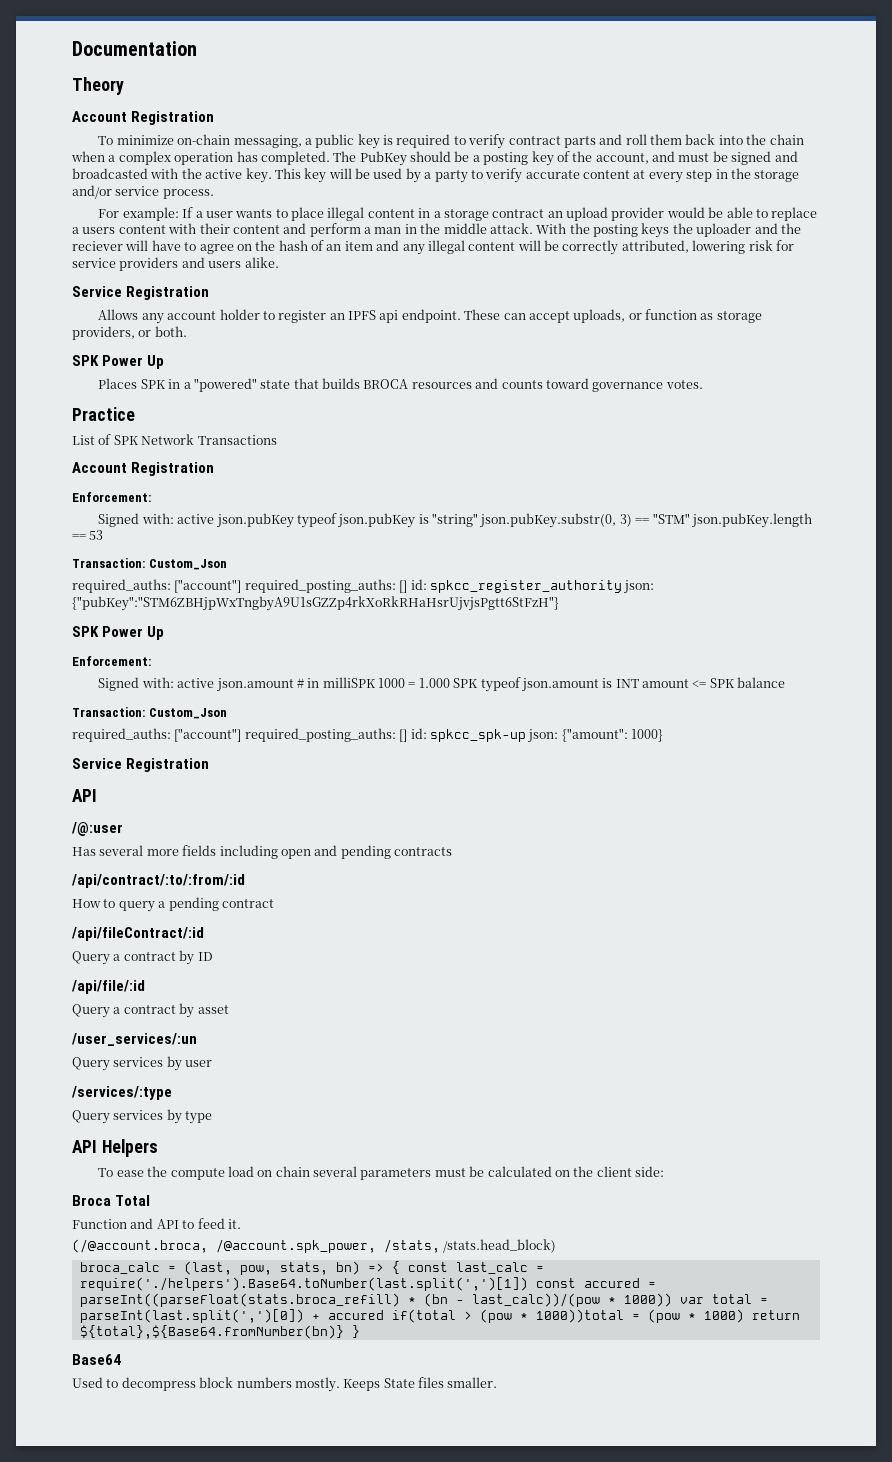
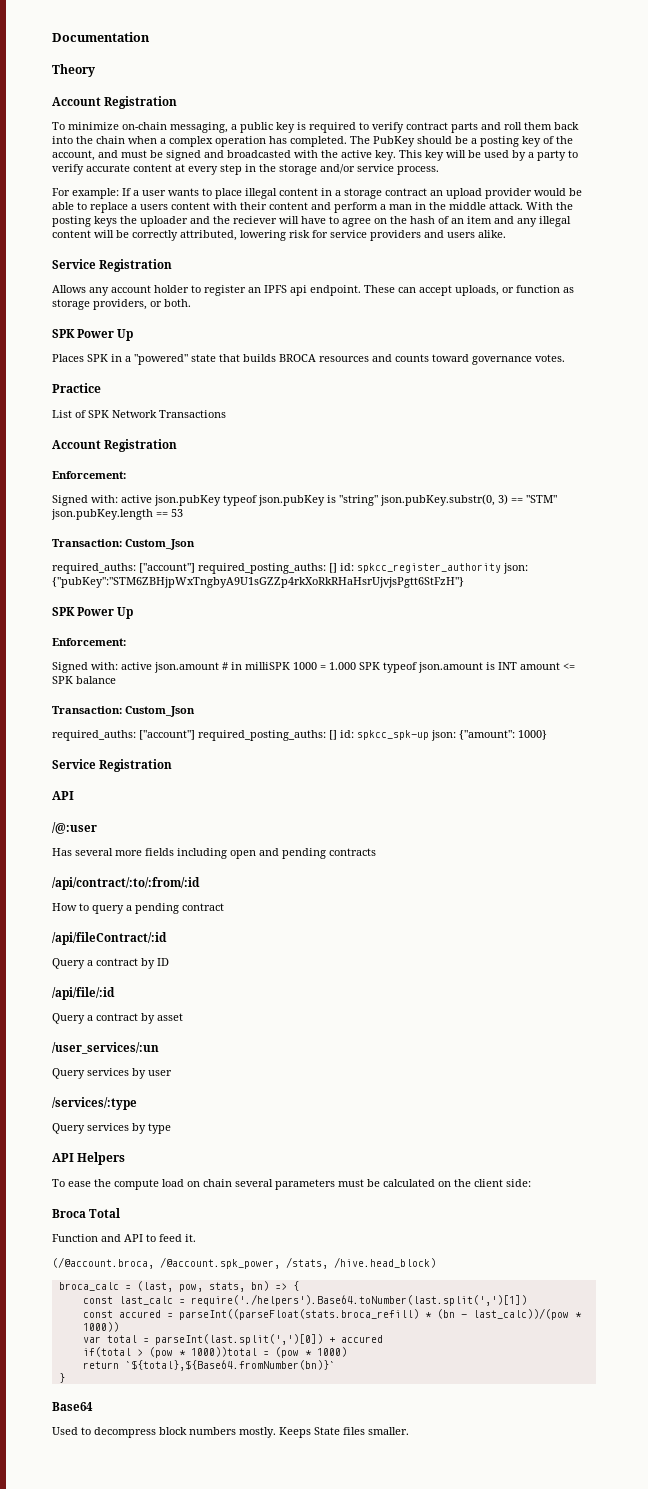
[443,1239,557,1253] /stats.head_block) -> [334,1257,436,1268] /hive.head_block)
(400, 1267) none -> (299, 1286) //
(528, 1284) none -> (527, 1300) //
(672, 1300) none -> (119, 1327) //
(384, 1315) none -> (383, 1339) //
[751,1310,800,1320] [79,1325,344,1339] return ${total},${Base64.fromNumber(bn)} -> [82,1360,335,1371] // return `${total},${Base64.fromNumber(bn)}` //

